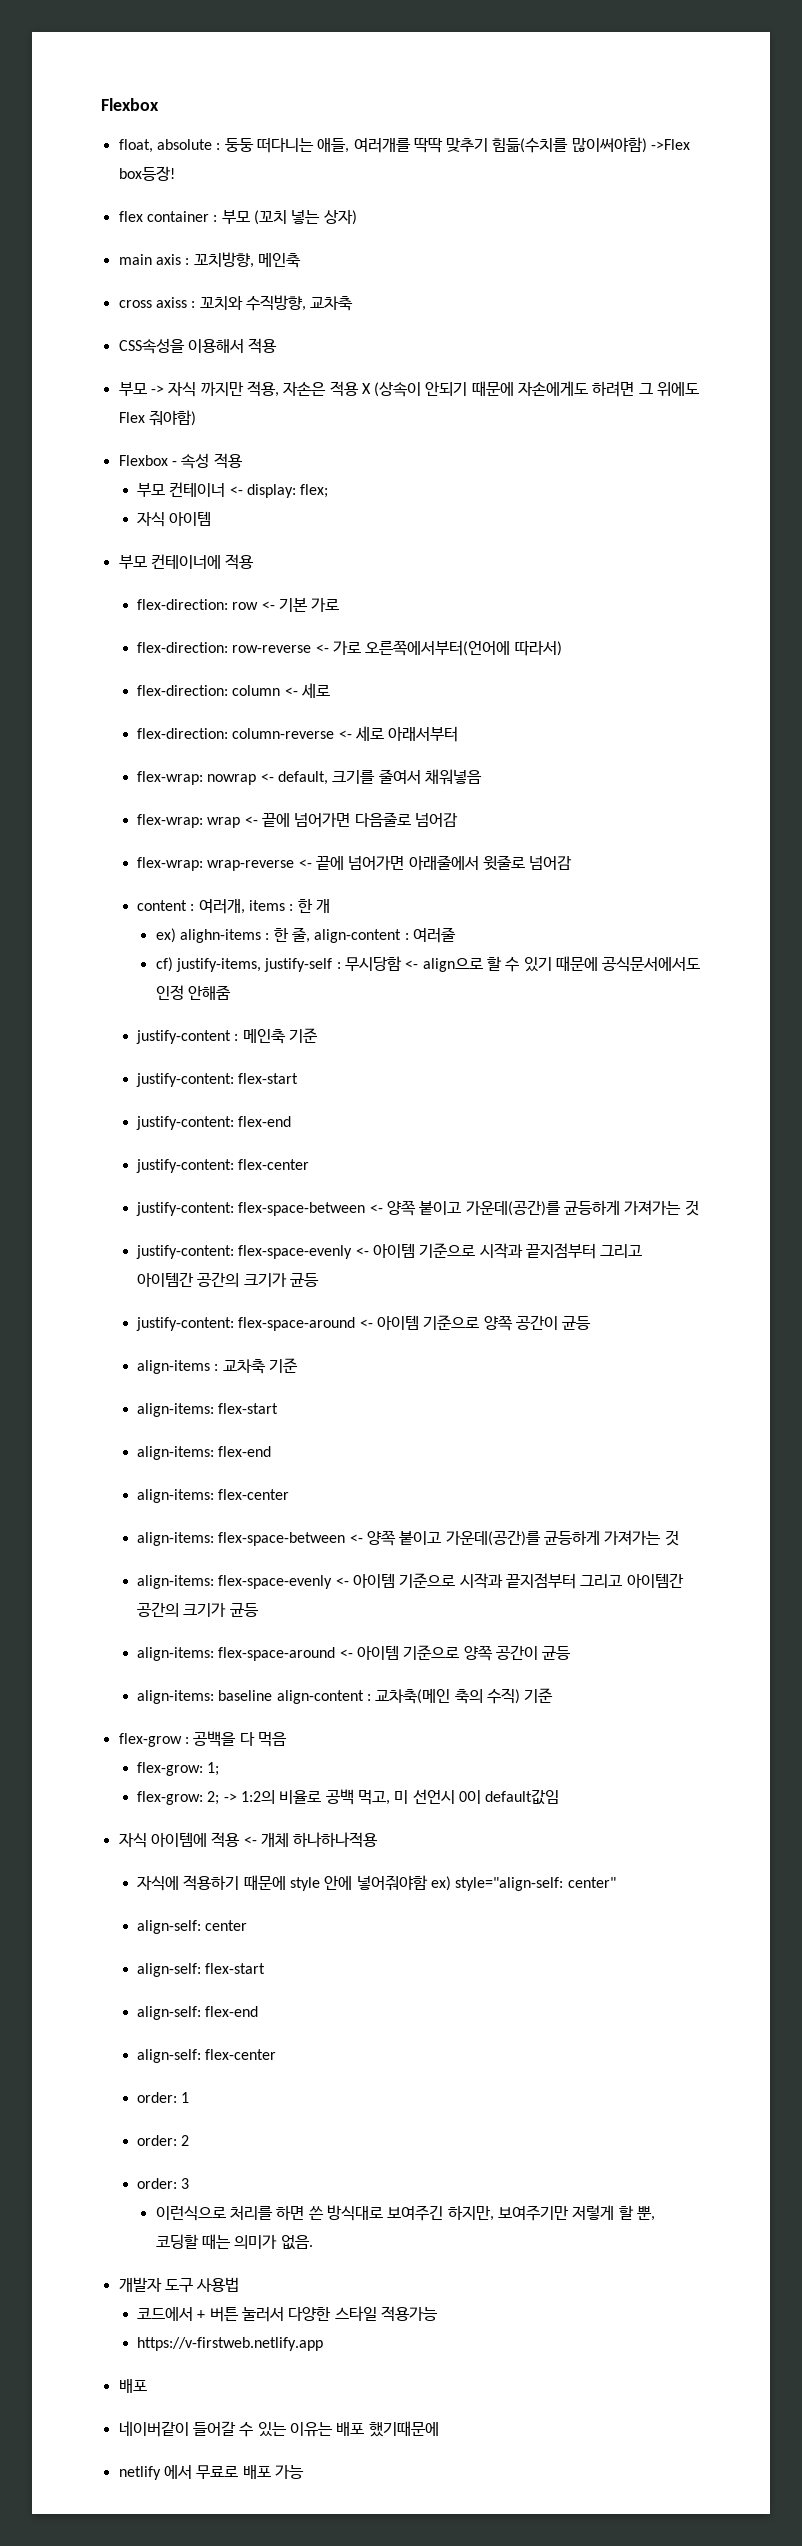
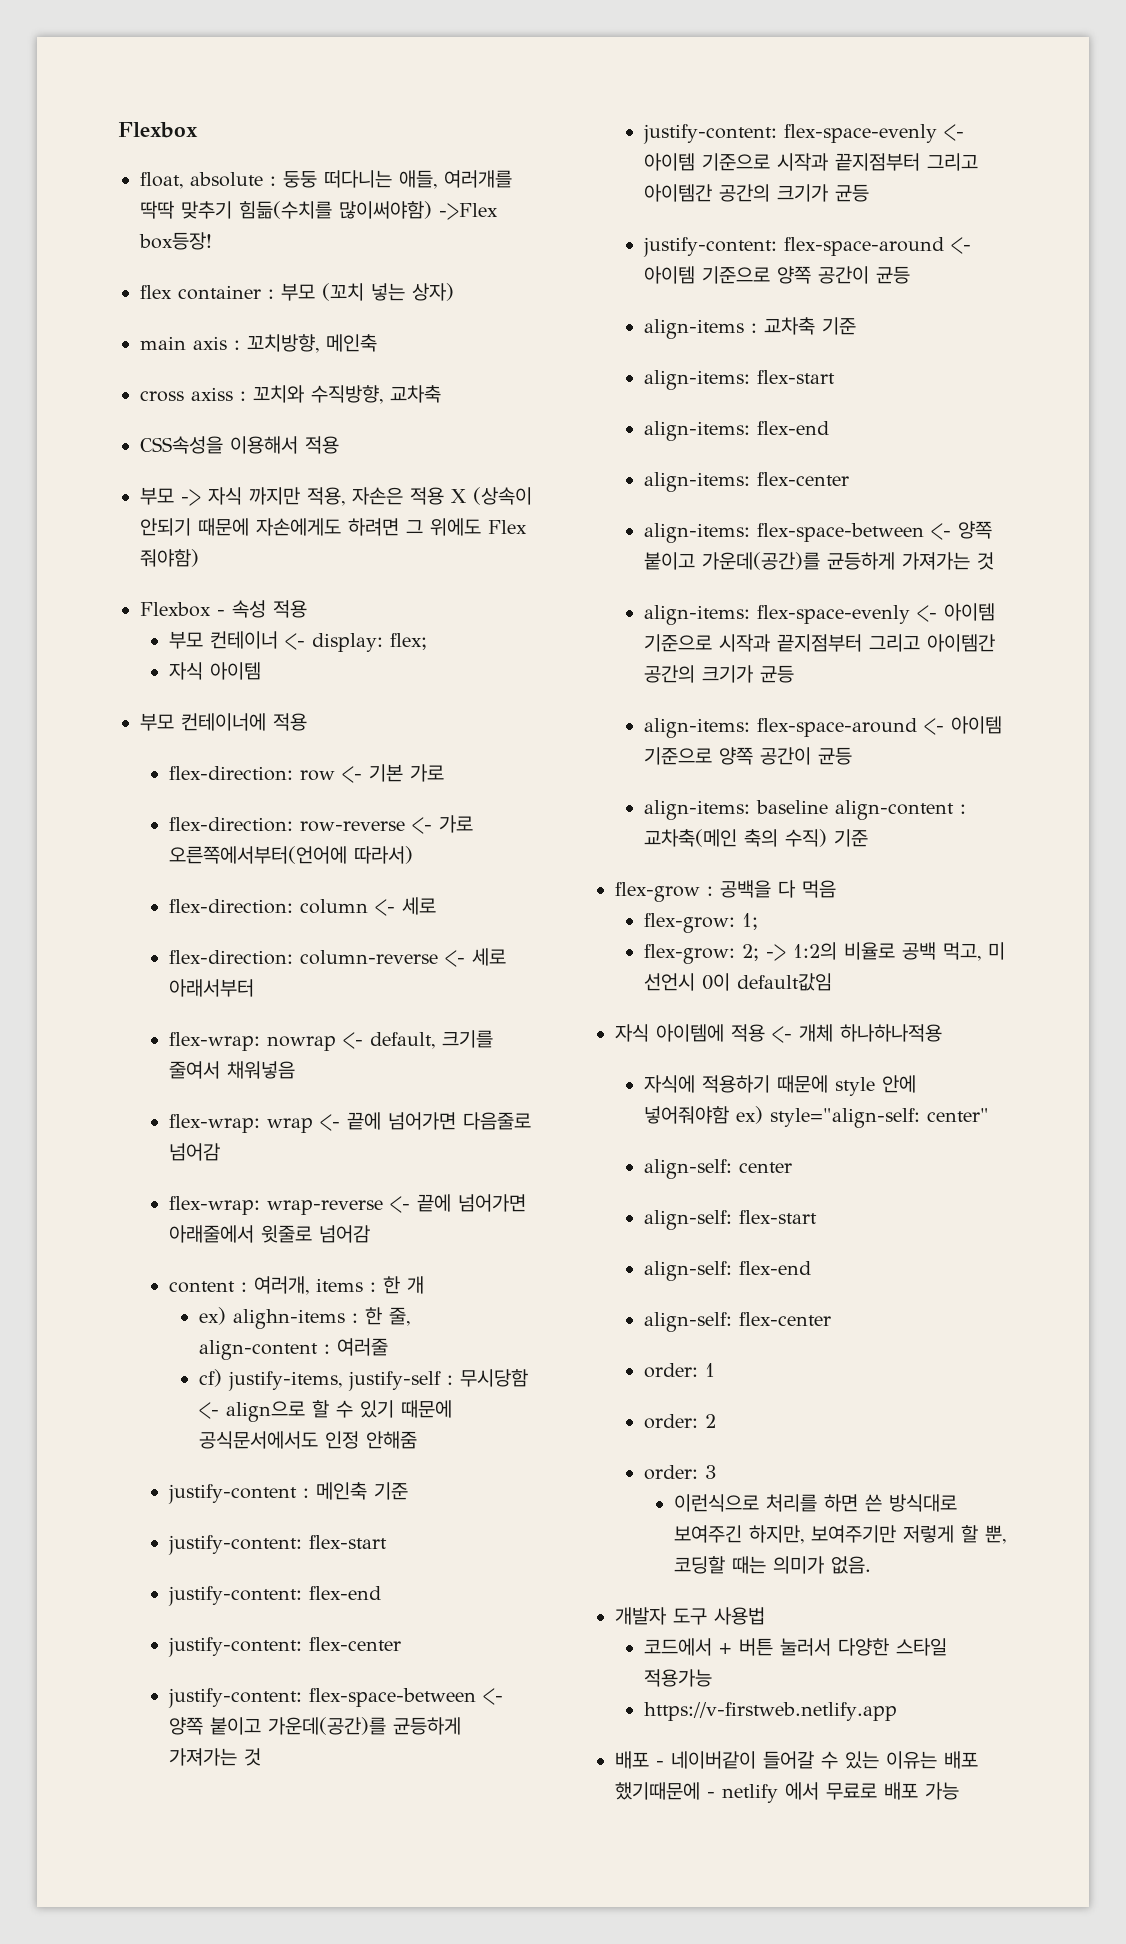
(147, 2386) // -> [656,1761,664,1767] -
(439, 2429) // -> [707,1792,715,1798] -

